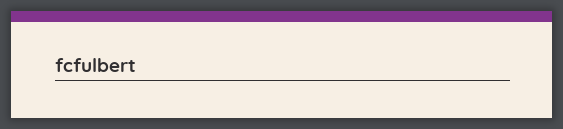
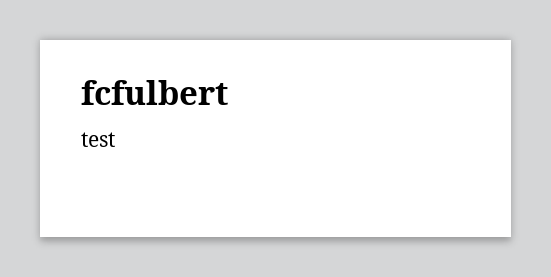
(136, 65) none -> [81,132,115,147] // test

